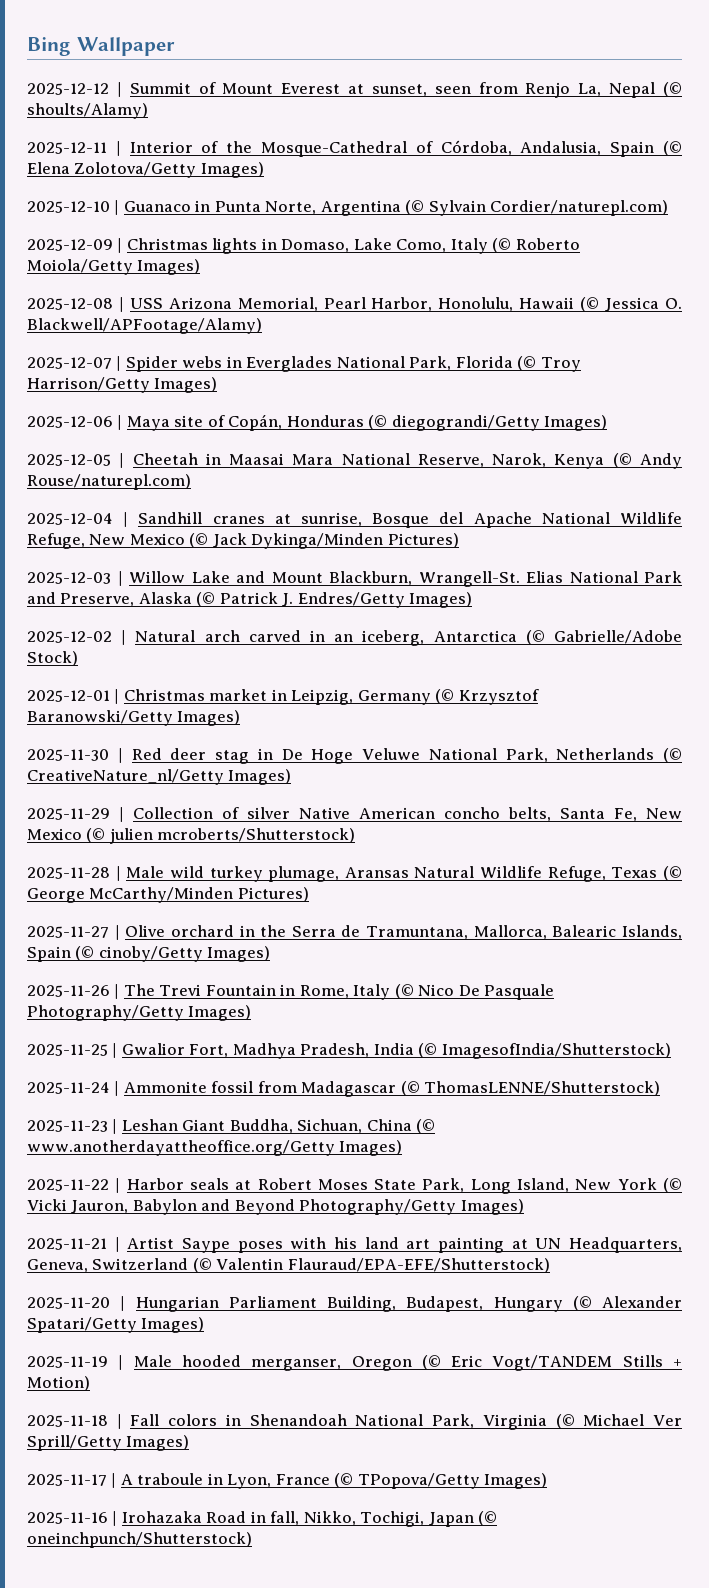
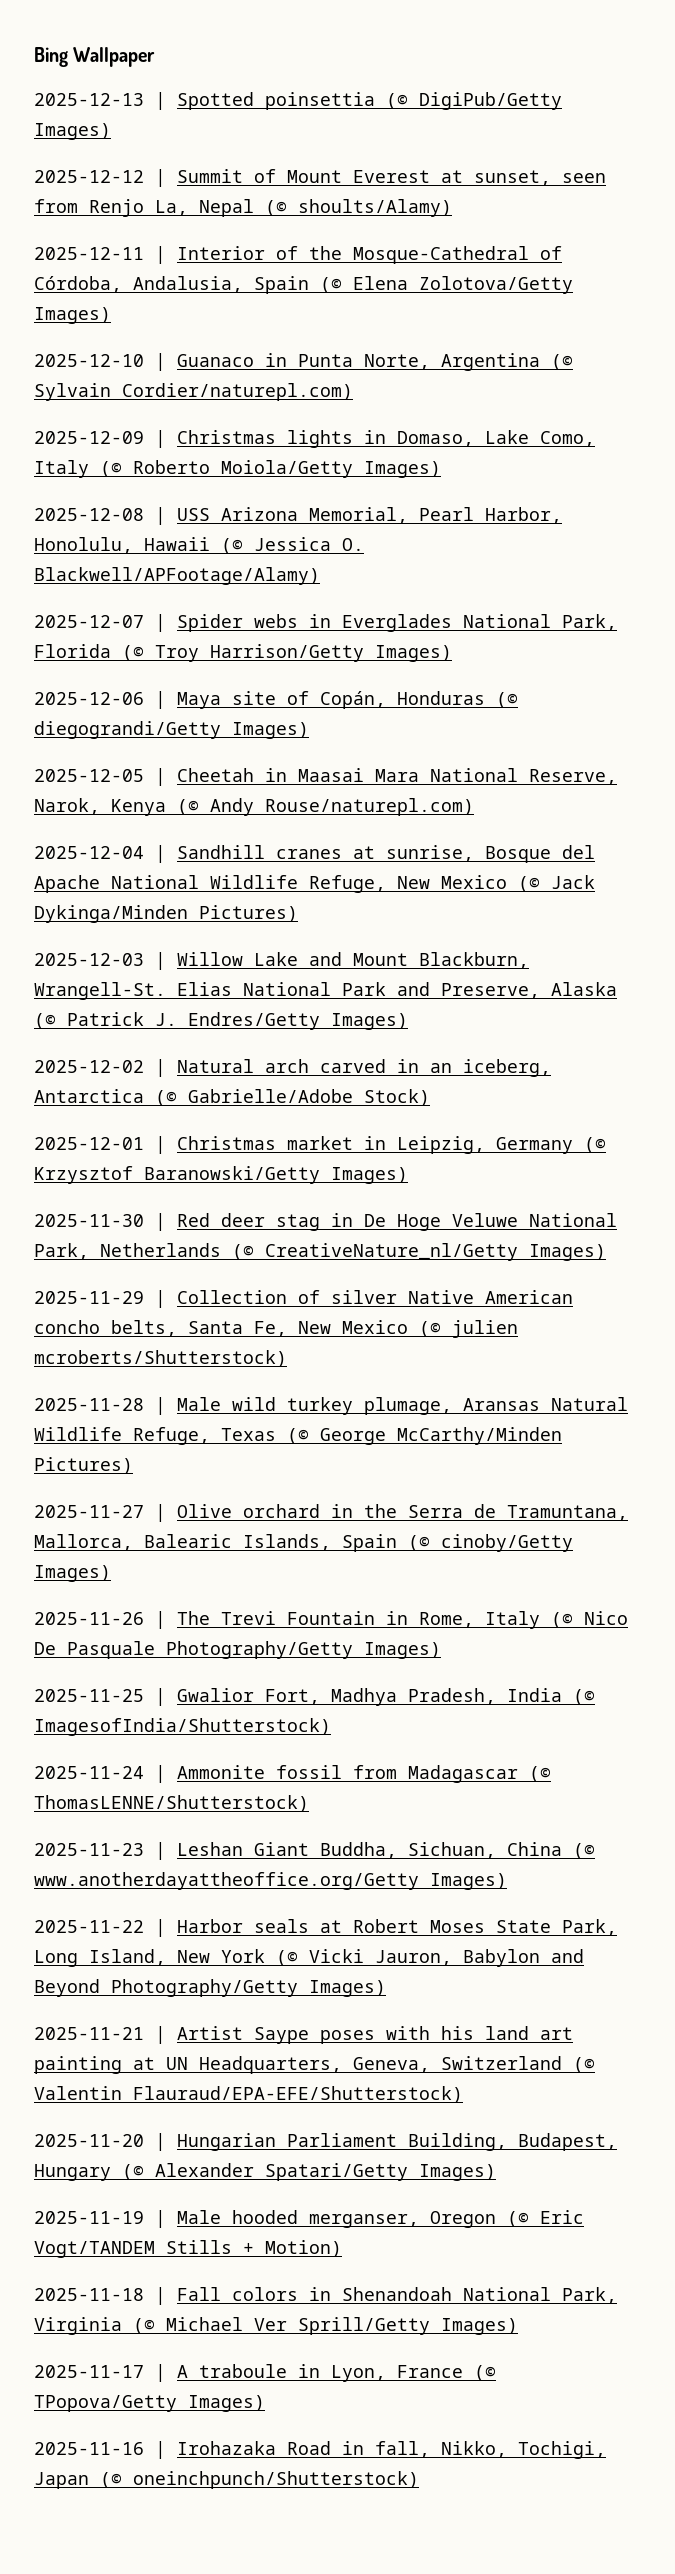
(175, 46) none -> [34,92,562,110] [34,123,111,140] // 2025-12-13 | Spotted poinsettia (© DigiPub/Getty Images)

